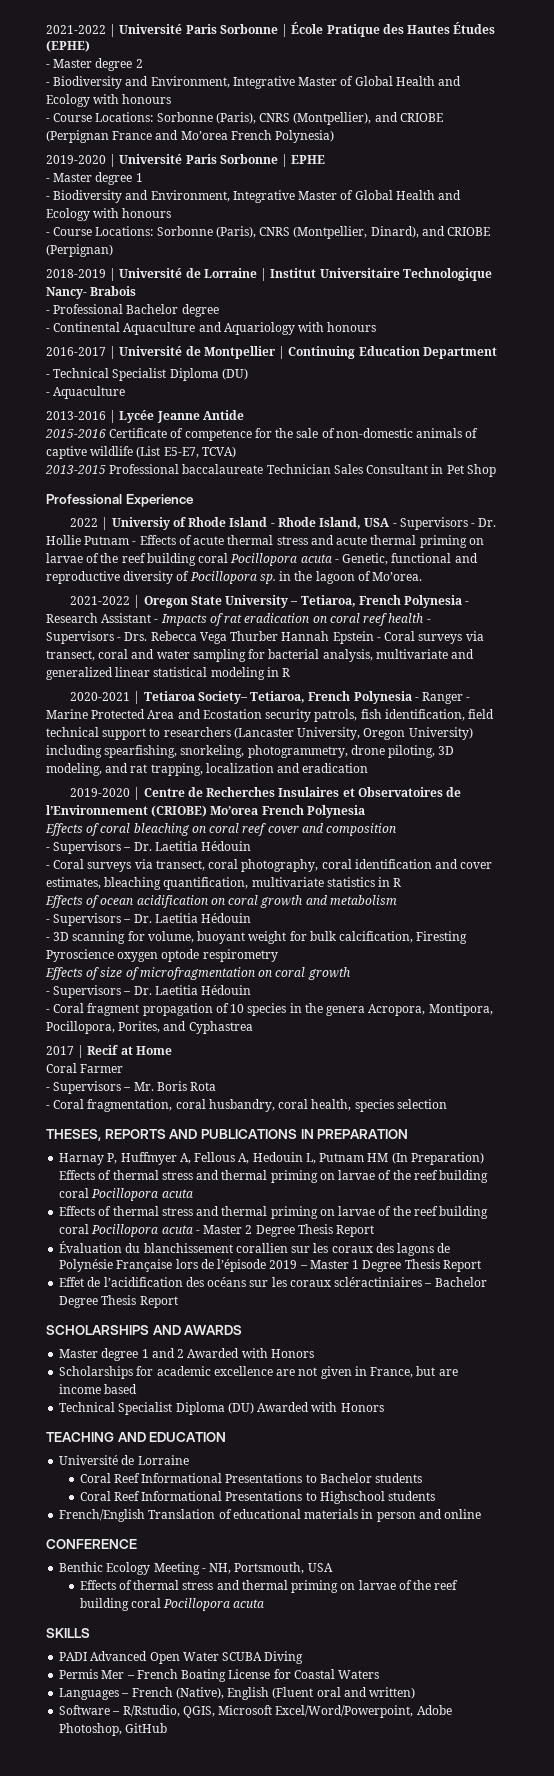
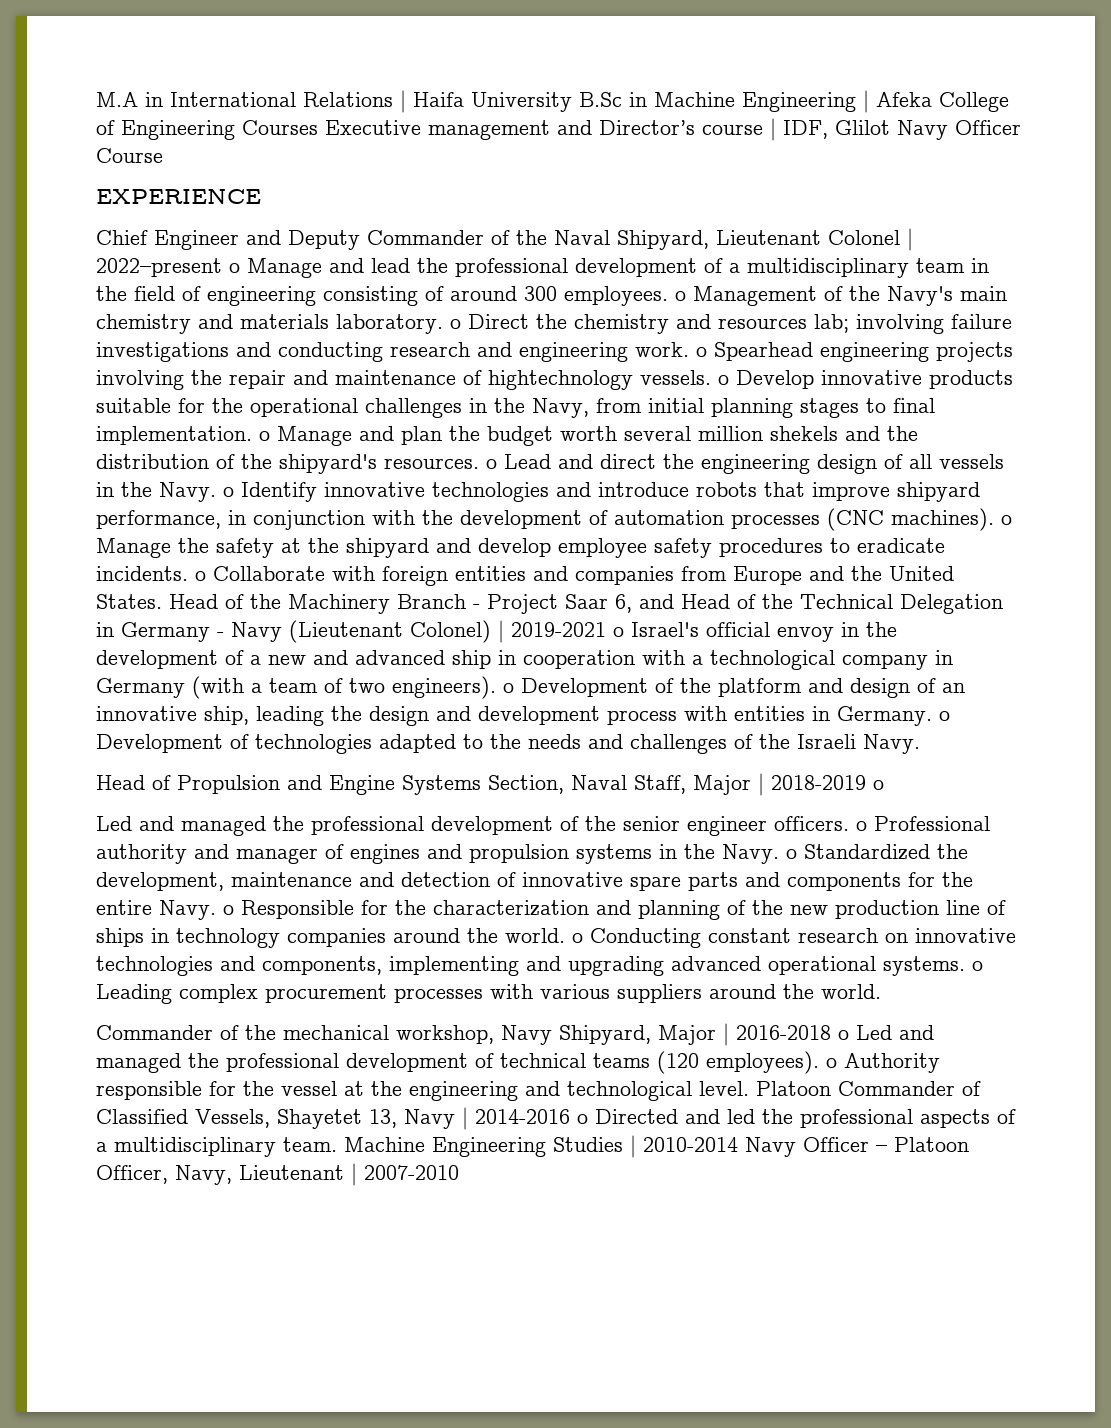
[46,22,496,37] [46,40,90,52] [46,58,143,71] [46,76,462,89] [46,94,172,107] [46,112,443,125] [46,130,335,143] [46,154,326,167] [46,172,143,185] [46,190,462,203] [46,208,172,221] [46,226,491,239] [46,244,113,257] [46,268,492,281] [46,286,137,299] [46,304,219,317] [46,322,377,335] [46,346,497,359] [46,368,248,381] [46,386,126,399] [46,410,244,423] [45,428,479,441] [46,446,236,459] [45,464,496,477] [46,494,194,507] [70,517,497,530] [46,535,484,548] [46,553,478,566] [46,571,423,584] [70,595,470,608] [46,613,431,626] [46,631,484,644] [46,649,475,662] [46,667,291,680] [70,691,471,704] [46,709,495,722] [46,727,473,740] [46,745,455,758] [46,763,369,776] [70,787,462,800] [46,805,365,818] [45,823,397,836] [46,841,252,854] [46,859,493,872] [46,877,402,890] [45,895,397,908] [46,913,252,926] [46,931,468,944] [46,949,278,962] [45,967,350,980] [46,985,252,998] [46,1003,493,1016] [46,1021,253,1034] [46,1045,172,1058] [46,1063,124,1073] [46,1081,217,1094] [46,1099,447,1112] [46,1129,409,1141] [59,1152,484,1165] [59,1170,489,1183] [59,1188,193,1201] [59,1206,489,1219] [59,1224,375,1237] [59,1241,451,1256] [59,1259,481,1272] [59,1277,487,1287] [59,1295,178,1308] [46,1325,243,1335] [59,1348,314,1361] [59,1366,458,1379] [59,1384,138,1394] [59,1402,384,1415] [46,1432,227,1442] [59,1455,189,1465] [79,1473,423,1483] [79,1491,436,1504] [59,1509,482,1522] [46,1539,137,1549] [59,1562,333,1575] [79,1580,459,1593] [79,1598,265,1611] [46,1628,90,1638] [59,1651,304,1664] [59,1669,380,1682] [59,1687,416,1700] [59,1705,452,1718] [59,1723,168,1736] 2021-2022 | Université Paris Sorbonne | École Pratique des Hautes Études (EPHE) // - Master degree 2 // - Biodiversity and Environment, Integrative Master of Global Health and Ecology with honours // - Course Locations: Sorbonne (Paris), CNRS (Montpellier), and CRIOBE (Perpignan France and Mo’orea French Polynesia) // 2019-2020 | Université Paris Sorbonne | EPHE // - Master degree 1 // - Biodiversity and Environment, Integrative Master of Global Health and Ecology with honours // - Course Locations: Sorbonne (Paris), CNRS (Montpellier, Dinard), and CRIOBE (Perpignan) // 2018-2019 | Université de Lorraine | Institut Universitaire Technologique Nancy- Brabois // - Professional Bachelor degree // - Continental Aquaculture and Aquariology with honours // 2016-2017 | Université de Montpellier | Continuing Education Department // - Technical Specialist Diploma (DU) // - Aquaculture // 2013-2016 | Lycée Jeanne Antide // 2015-2016 Certificate of competence for the sale of non-domestic animals of captive wildlife (List E5-E7, TCVA) // 2013-2015 Professional baccalaureate Technician Sales Consultant in Pet Shop // Professional Experience // 2022 | Universiy of Rhode Island - Rhode Island, USA - Supervisors - Dr. Hollie Putnam - Effects of acute thermal stress and acute thermal priming on larvae of the reef building coral Pocillopora acuta - Genetic, functional and reproductive diversity of Pocillopora sp. in the lagoon of Mo’orea. // 2021-2022 | Oregon State University – Tetiaroa, French Polynesia - Research Assistant - Impacts of rat eradication on coral reef health - Supervisors - Drs. Rebecca Vega Thurber Hannah Epstein - Coral surveys via transect, coral and water sampling for bacterial analysis, multivariate and generalized linear statistical modeling in R // 2020-2021 | Tetiaroa Society– Tetiaroa, French Polynesia - Ranger - Marine Protected Area and Ecostation security patrols, fish identification, field technical support to researchers (Lancaster University, Oregon University) including spearfishing, snorkeling, photogrammetry, drone piloting, 3D modeling, and rat trapping, localization and eradication // 2019-2020 | Centre de Recherches Insulaires et Observatoires de l’Environnement (CRIOBE) Mo’orea French Polynesia // Effects of coral bleaching on coral reef cover and composition // - Supervisors – Dr. Laetitia Hédouin // - Coral surveys via transect, coral photography, coral identification and cover estimates, bleaching quantification, multivariate statistics in R // Effects of ocean acidification on coral growth and metabolism // - Supervisors – Dr. Laetitia Hédouin // - 3D scanning for volume, buoyant weight for bulk calcification, Firesting Pyroscience oxygen optode respirometry // Effects of size of microfragmentation on coral growth // - Supervisors – Dr. Laetitia Hédouin // - Coral fragment propagation of 10 species in the genera Acropora, Montipora, Pocillopora, Porites, and Cyphastrea // 2017 | Recif at Home // Coral Farmer // - Supervisors – Mr. Boris Rota // - Coral fragmentation, coral husbandry, coral health, species selection // THESES, REPORTS AND PUBLICATIONS IN PREPARATION // Harnay P, Huffmyer A, Fellous A, Hedouin L, Putnam HM (In Preparation) Effects of thermal stress and thermal priming on larvae of the reef building coral Pocillopora acuta // Effects of thermal stress and thermal priming on larvae of the reef building coral Pocillopora acuta - Master 2 Degree Thesis Report // Évaluation du blanchissement corallien sur les coraux des lagons de Polynésie Française lors de l’épisode 2019 – Master 1 Degree Thesis Report // Effet de l’acidification des océans sur les coraux scléractiniaires – Bachelor Degree Thesis Report // SCHOLARSHIPS AND AWARDS // Master degree 1 and 2 Awarded with Honors // Scholarships for academic excellence are not given in France, but are income based // Technical Specialist Diploma (DU) Awarded with Honors // TEACHING AND EDUCATION // Université de Lorraine // Coral Reef Informational Presentations to Bachelor students // Coral Reef Informational Presentations to Highschool students // French/English Translation of educational materials in person and online // CONFERENCE // Benthic Ecology Meeting - NH, Portsmouth, USA // Effects of thermal stress and thermal priming on larvae of the reef building coral Pocillopora acuta // SKILLS // PADI Advanced Open Water SCUBA Diving // Permis Mer – French Boating License for Coastal Waters // Languages – French (Native), English (Fluent oral and written) // Software – R/Rstudio, QGIS, Microsoft Excel/Word/Powerpoint, Adobe Photoshop, GitHub -> [96,90,1009,113] [96,118,1021,141] [96,148,163,163] [96,189,261,204] [96,228,913,251] [96,258,989,278] [96,286,1007,306] [96,314,1012,334] [96,342,1013,362] [96,370,1013,390] [96,398,935,418] [96,426,918,446] [96,454,1004,474] [96,482,980,502] [96,508,1012,531] [96,538,945,558] [96,566,954,586] [96,594,1003,614] [96,620,897,643] [96,650,953,670] [96,676,965,699] [96,706,950,726] [96,734,920,754] [96,773,884,796] [96,816,990,836] [96,844,968,864] [96,872,973,891] [96,900,1006,920] [96,928,1016,948] [96,956,983,976] [96,984,881,1004] [96,1023,934,1046] [96,1051,940,1074] [96,1081,981,1101] [96,1107,1016,1130] [96,1135,969,1158] [96,1163,459,1186] M.A in International Relations | Haifa University B.Sc in Machine Engineering | Afeka College of Engineering Courses Executive management and Director’s course | IDF, Glilot Navy Officer Course // EXPERIENCE // Chief Engineer and Deputy Commander of the Naval Shipyard, Lieutenant Colonel | 2022–present o Manage and lead the professional development of a multidisciplinary team in the field of engineering consisting of around 300 employees. o Management of the Navy's main chemistry and materials laboratory. o Direct the chemistry and resources lab; involving failure investigations and conducting research and engineering work. o Spearhead engineering projects involving the repair and maintenance of hightechnology vessels. o Develop innovative products suitable for the operational challenges in the Navy, from initial planning stages to final implementation. o Manage and plan the budget worth several million shekels and the distribution of the shipyard's resources. o Lead and direct the engineering design of all vessels in the Navy. o Identify innovative technologies and introduce robots that improve shipyard performance, in conjunction with the development of automation processes (CNC machines). o Manage the safety at the shipyard and develop employee safety procedures to eradicate incidents. o Collaborate with foreign entities and companies from Europe and the United States. Head of the Machinery Branch - Project Saar 6, and Head of the Technical Delegation in Germany - Navy (Lieutenant Colonel) | 2019-2021 o Israel's official envoy in the development of a new and advanced ship in cooperation with a technological company in Germany (with a team of two engineers). o Development of the platform and design of an innovative ship, leading the design and development process with entities in Germany. o Development of technologies adapted to the needs and challenges of the Israeli Navy. // Head of Propulsion and Engine Systems Section, Naval Staff, Major | 2018-2019 o // Led and managed the professional development of the senior engineer officers. o Professional authority and manager of engines and propulsion systems in the Navy. o Standardized the development, maintenance and detection of innovative spare parts and components for the entire Navy. o Responsible for the characterization and planning of the new production line of ships in technology companies around the world. o Conducting constant research on innovative technologies and components, implementing and upgrading advanced operational systems. o Leading complex procurement processes with various suppliers around the world. // Commander of the mechanical workshop, Navy Shipyard, Major | 2016-2018 o Led and managed the professional development of technical teams (120 employees). o Authority responsible for the vessel at the engineering and technological level. Platoon Commander of Classified Vessels, Shayetet 13, Navy | 2014-2016 o Directed and led the professional aspects of a multidisciplinary team. Machine Engineering Studies | 2010-2014 Navy Officer – Platoon Officer, Navy, Lieutenant | 2007-2010

